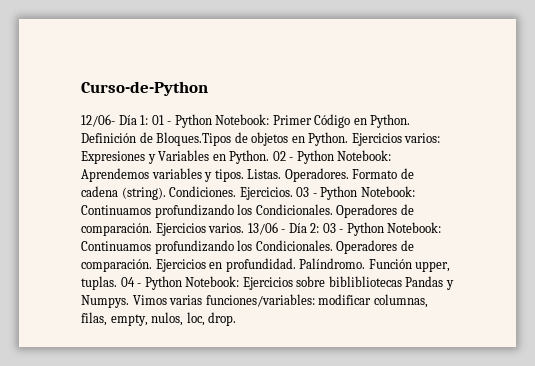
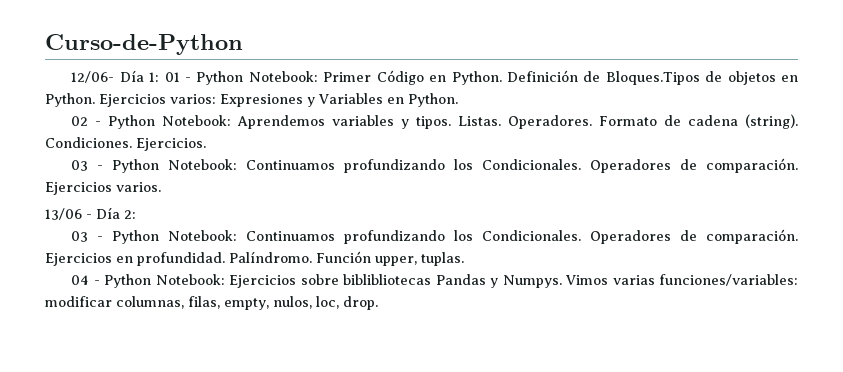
(270, 157) none -> (458, 100) //
(293, 193) none -> (206, 144) //
(245, 228) none -> (161, 187) //
(320, 228) none -> (136, 214) //
(117, 283) none -> (464, 259) //

